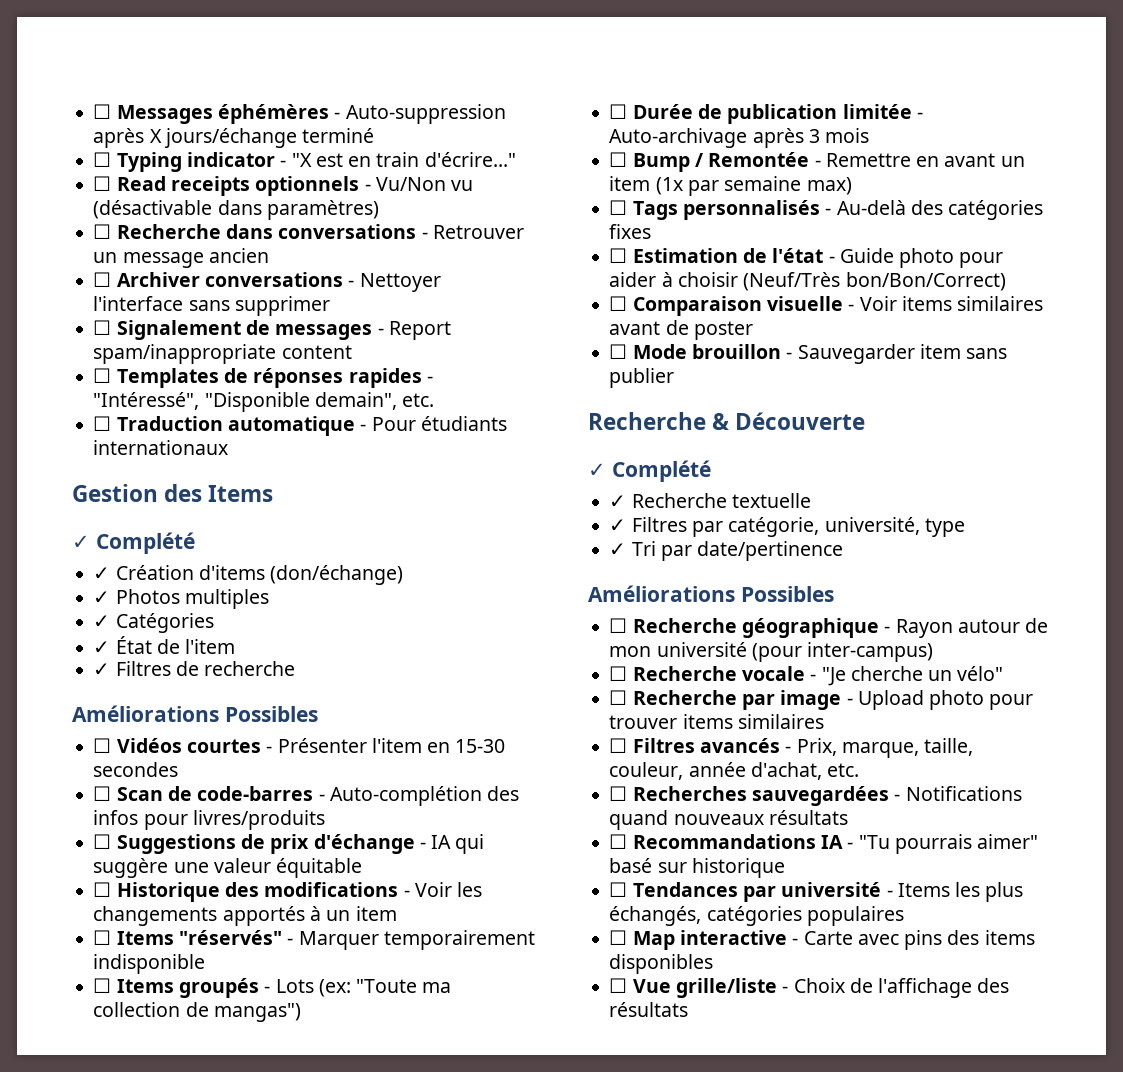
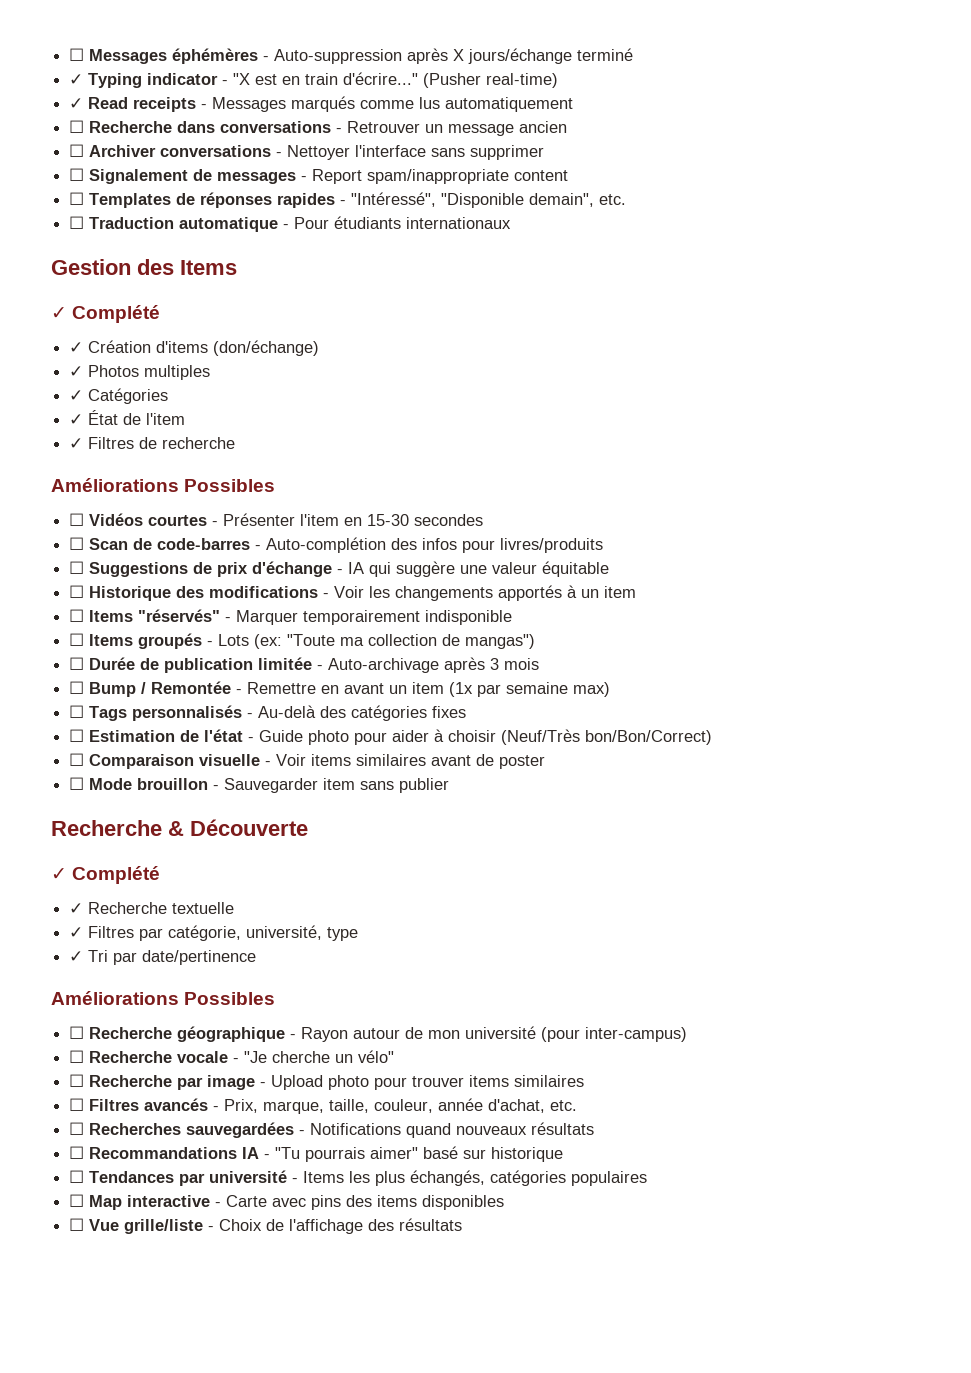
[93,152,112,167] ☐ -> [69,74,84,85] ✓
[93,176,474,196] [93,200,379,220] // ☐ Read receipts optionnels - Vu/Non vu (désactivable dans paramètres) -> [423,73,559,88] [69,96,574,112] (Pusher real-time) // ✓ Read receipts - Messages marqués comme lus automatiquement

